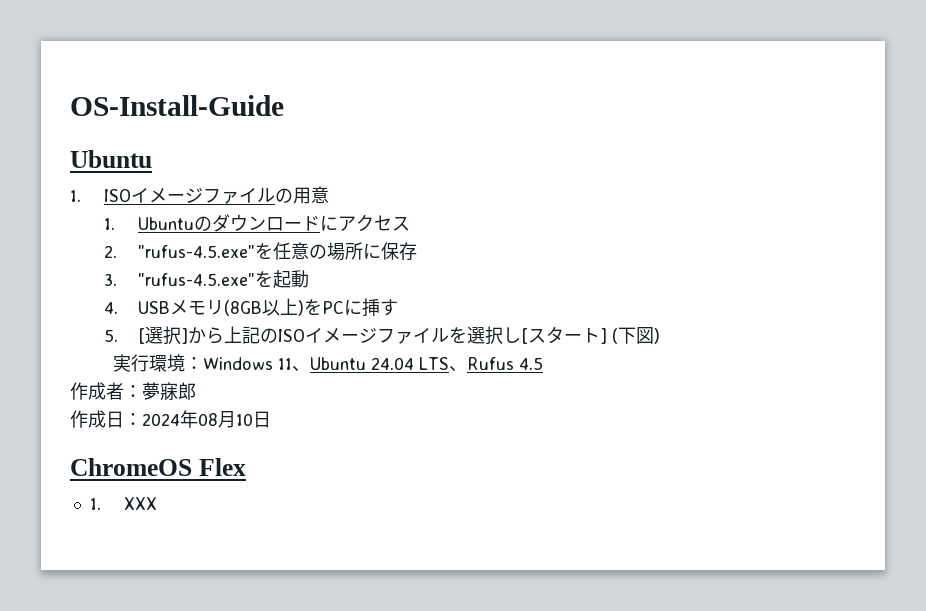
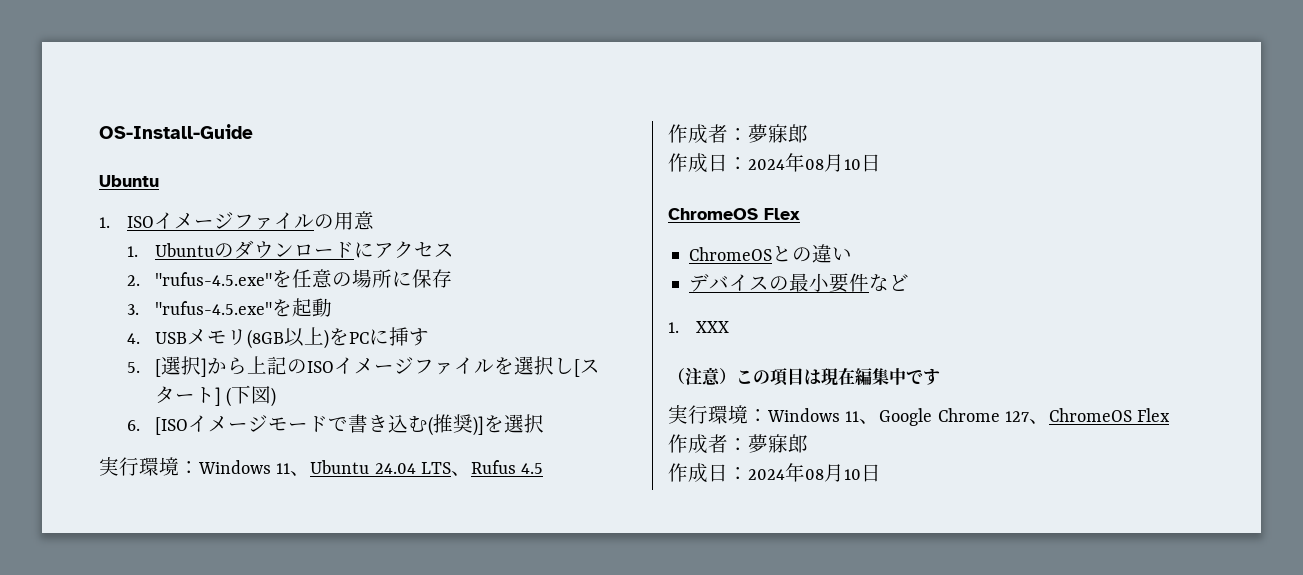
(661, 336) none -> [126,414,544,436] // 6. [ISOイメージモードで書き込む(推奨)]を選択
[89,497,157,510] 1. XXX -> [689,244,853,263] [689,273,910,293] [668,321,729,333] [668,367,940,386] [668,405,1171,426] [668,434,808,454] [668,463,881,483] ChromeOSとの違い // デバイスの最小要件など // 1. XXX // （注意）この項目は現在編集中です // 実行環境：Windows 11、Google Chrome 127、ChromeOS Flex // 作成者：夢寐郎 // 作成日：2024年08月10日

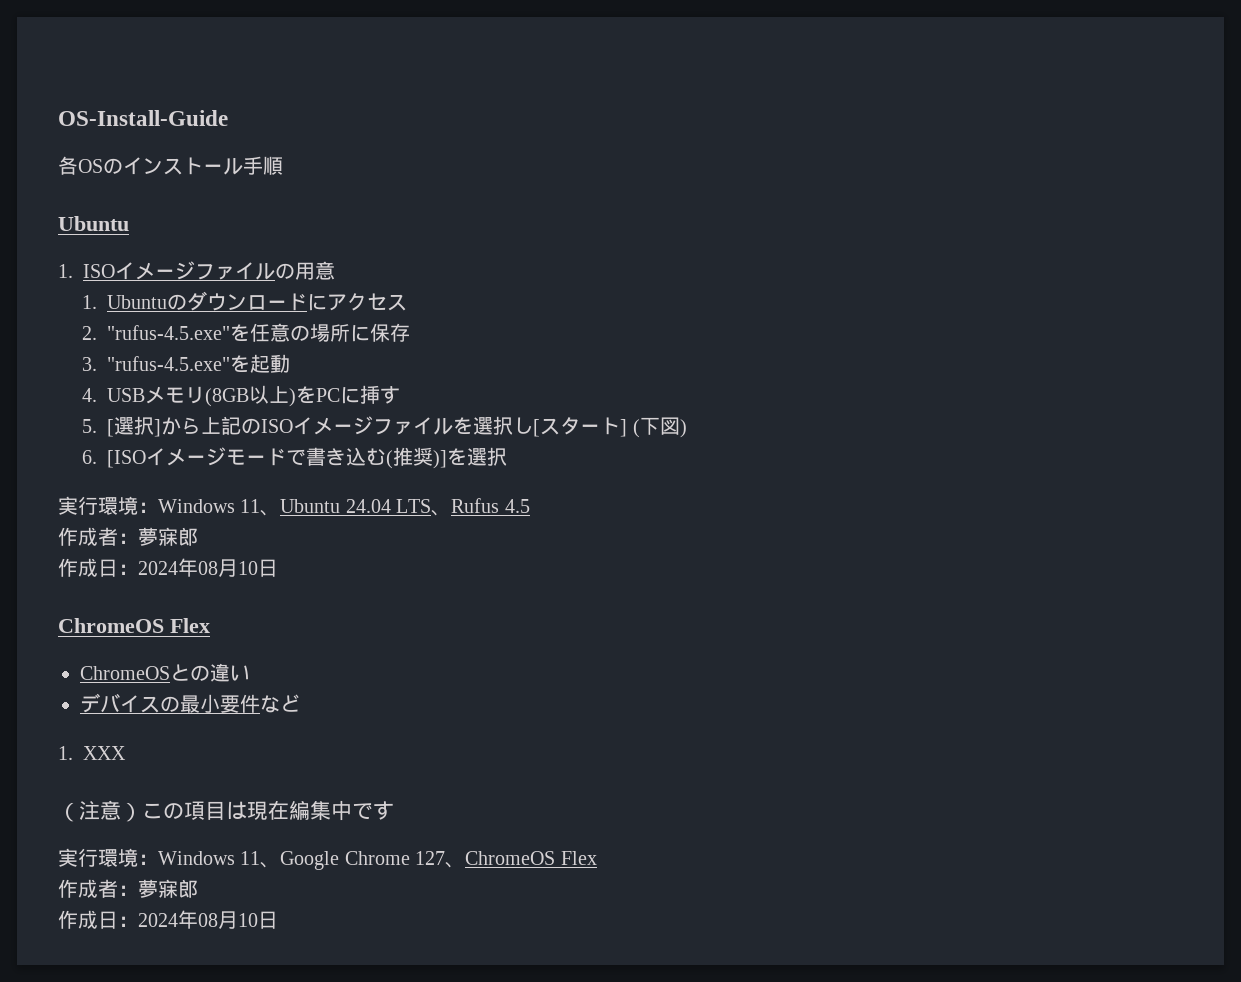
(253, 131) none -> [58,156,283,175] // 各OSのインストール手順

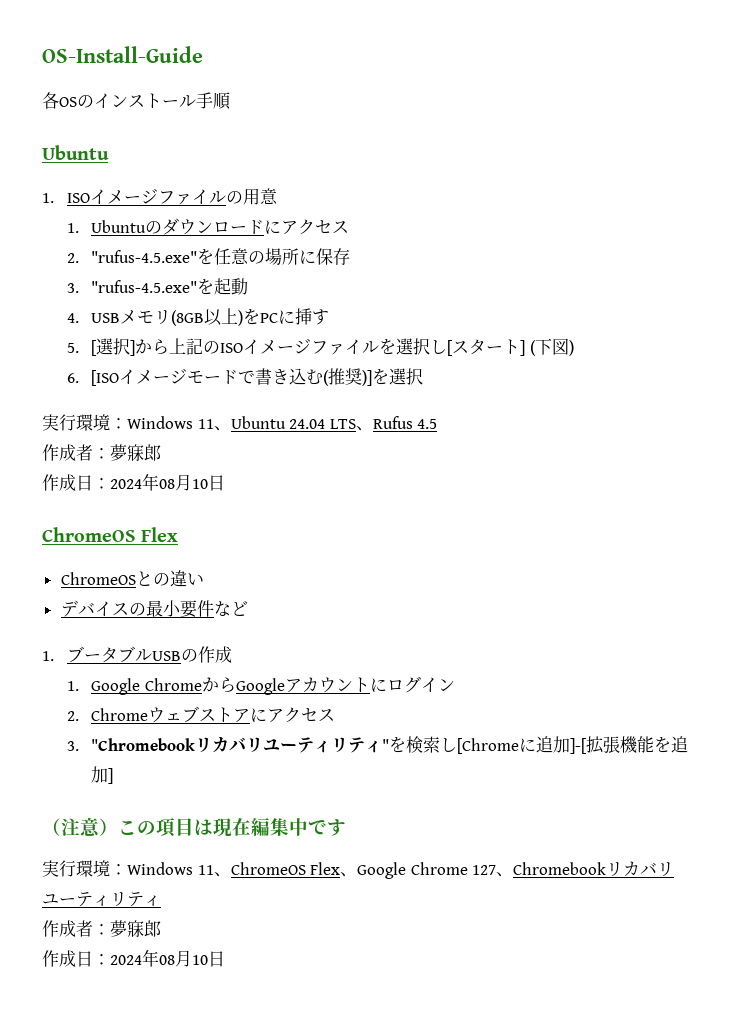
[83,746,126,760] XXX -> [66,646,232,663] [66,676,455,695] [66,706,336,723] [66,736,689,754] [91,766,114,784] ブータブルUSBの作成 // 1. Google ChromeからGoogleアカウントにログイン // 2. Chromeウェブストアにアクセス // 3. "Chromebookリカバリユーティリティ"を検索し[Chromeに追加]-[拡張機能を追加]
(281, 865) none -> [230,862,358,877] ChromeOS Flex、
[465,851,597,865] ChromeOS Flex -> [513,861,675,876] [42,892,161,907] Chromebookリカバリユーティリティ

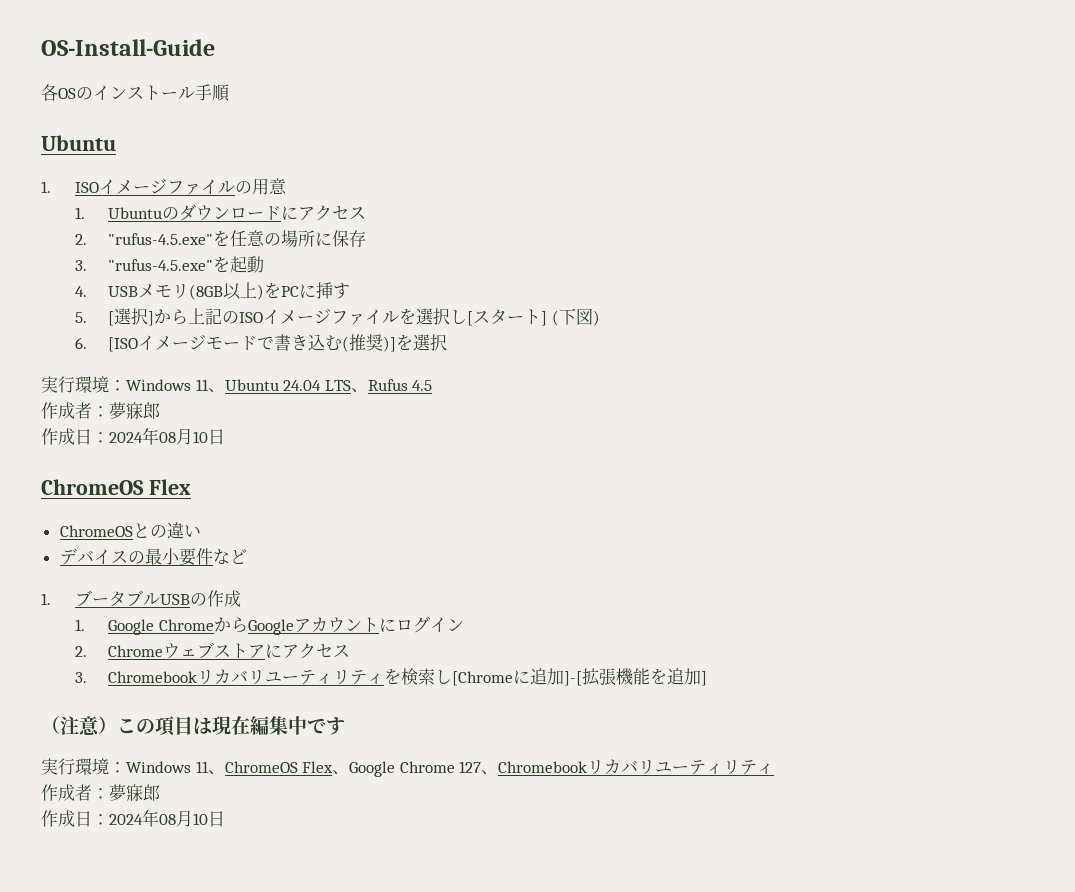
[91,736,390,753] "Chromebookリカバリユーティリティ" -> [108,669,385,685] Chromebookリカバリユーティリティ

